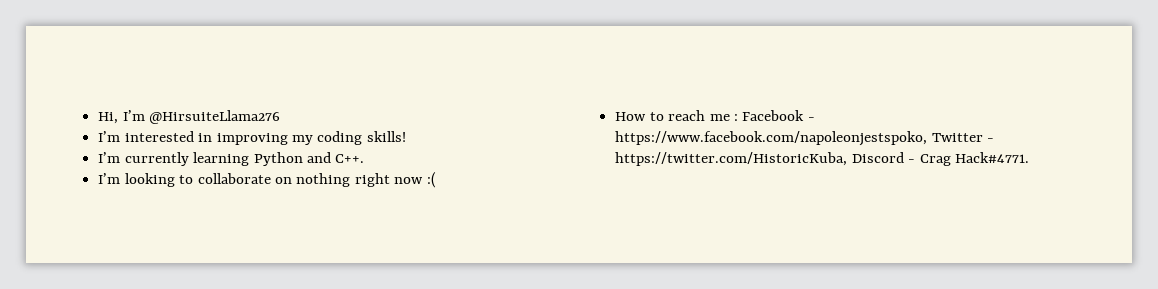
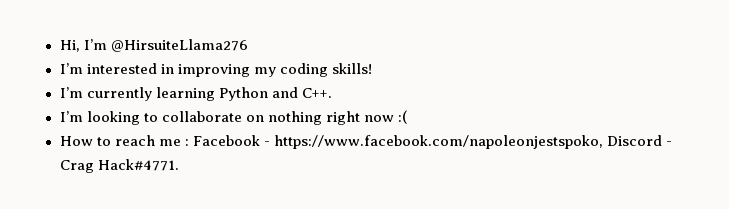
[931,133,995,142] [615,152,848,166] Twitter - https://twitter.com/HistoricKuba, -> (603, 142) none

